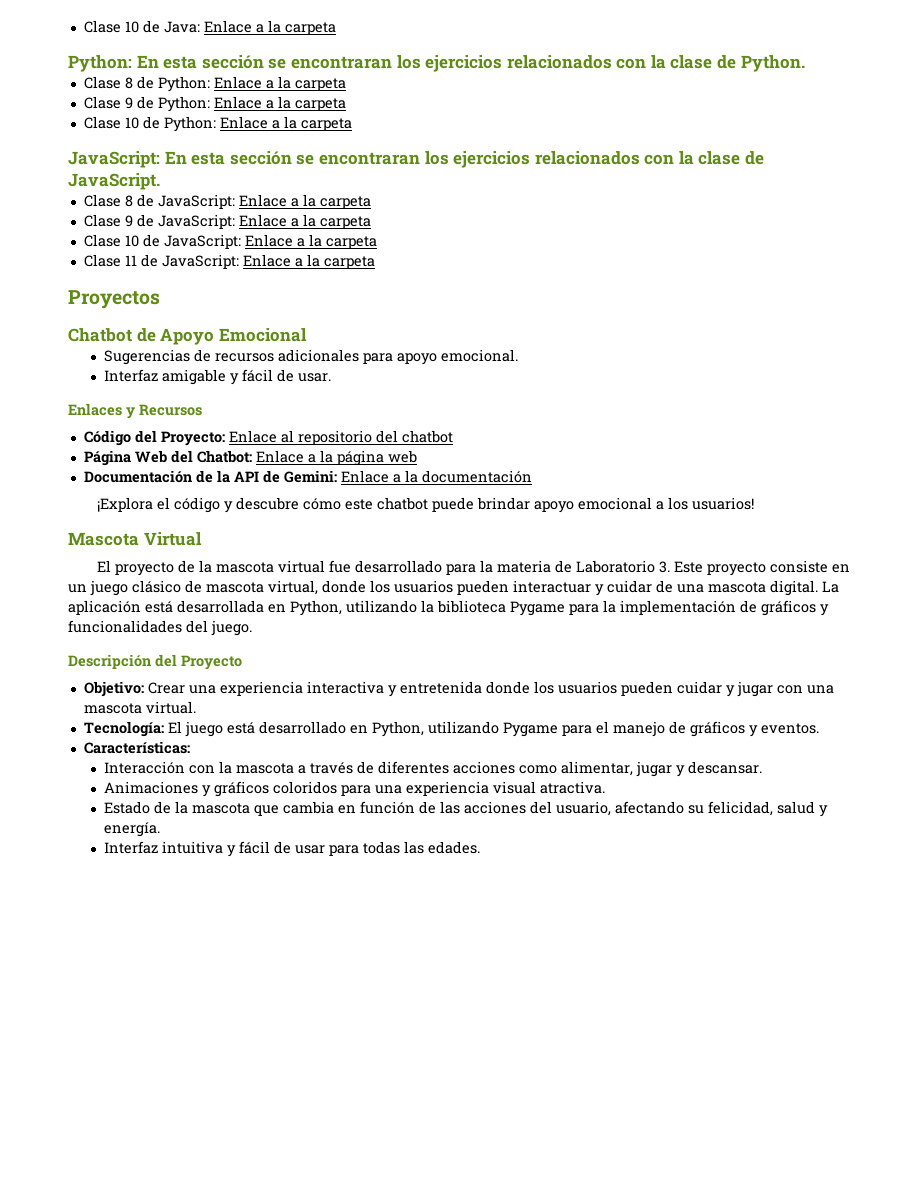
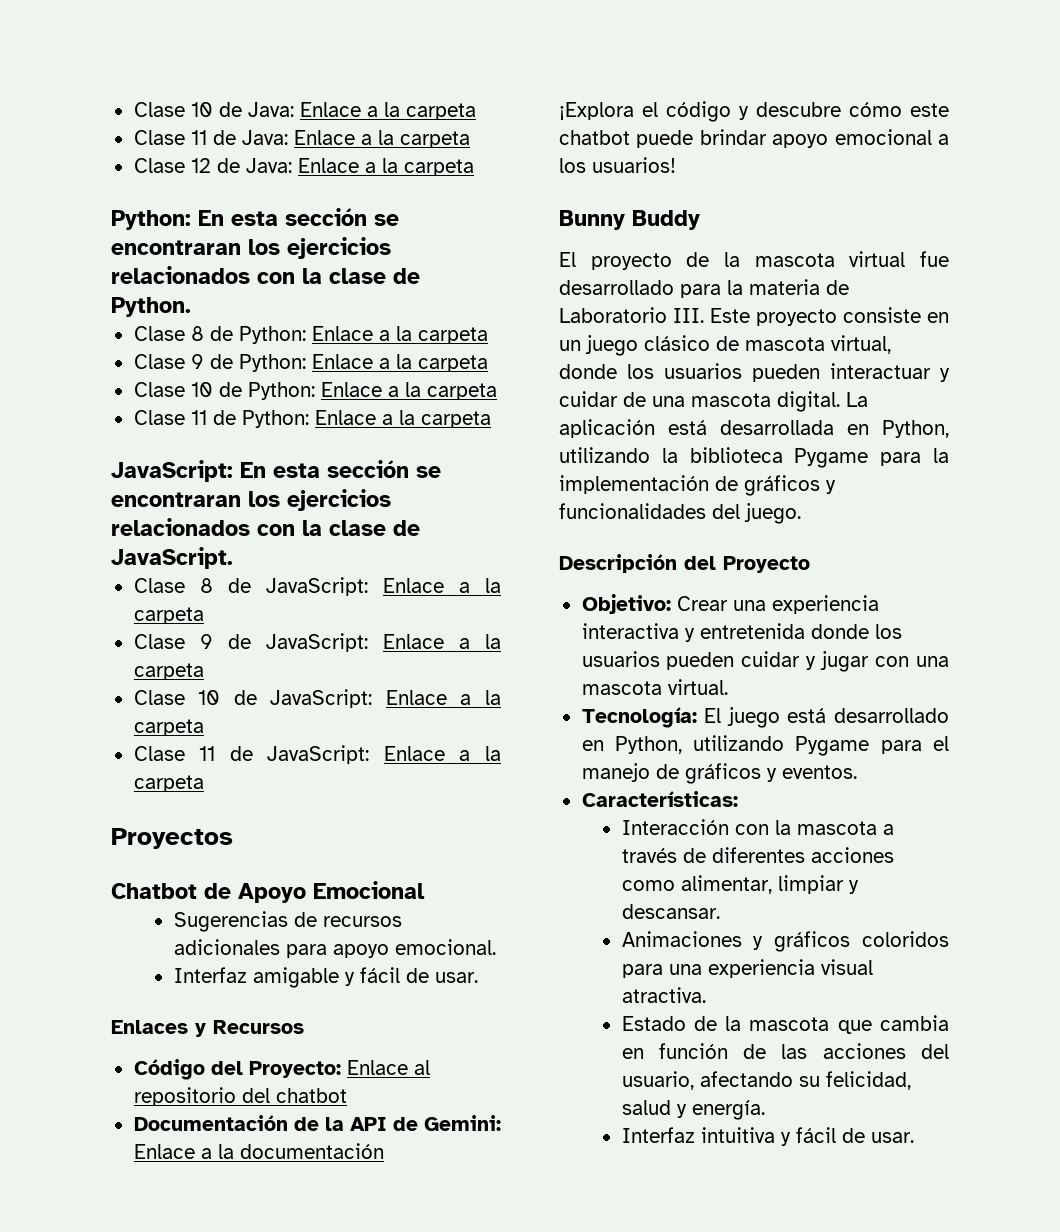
(336, 28) none -> [133,130,470,148] [133,158,474,176] // Clase 11 de Java: Enlace a la carpeta // Clase 12 de Java: Enlace a la carpeta
(352, 124) none -> [133,410,491,428] // Clase 11 de Python: Enlace a la carpeta
[83,450,417,466] // Página Web del Chatbot: Enlace a la página web -> (347, 1095) none
[68,532,202,546] Mascota Virtual -> [559,210,700,230] Bunny Buddy
[658,561,670,573] 3. -> [673,308,704,323] III.
[635,761,672,777] jugar -> [777,875,844,894] limpiar
[294,841,480,856] usar para todas las edades. -> [870,1132,914,1143] usar.

